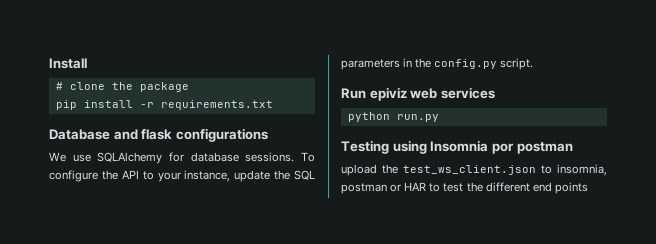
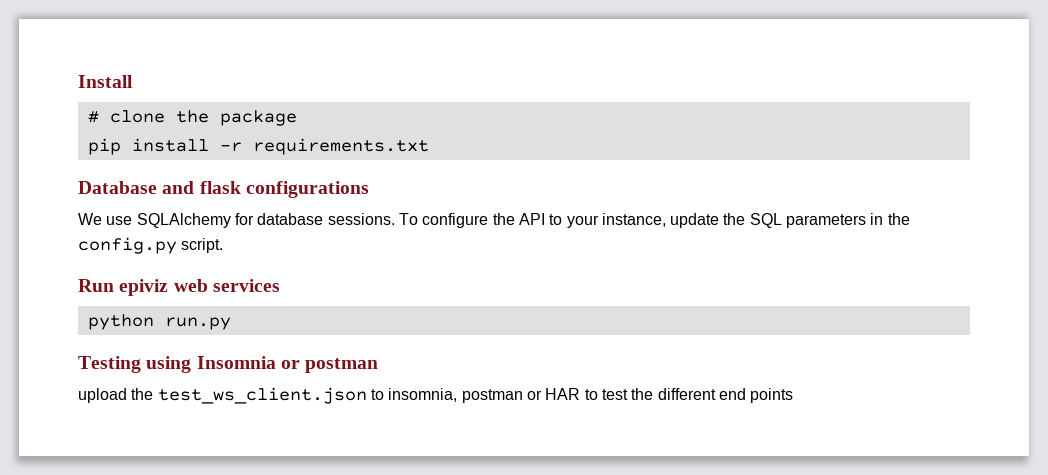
[491,143,514,154] por -> [280,360,300,369] or

